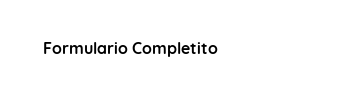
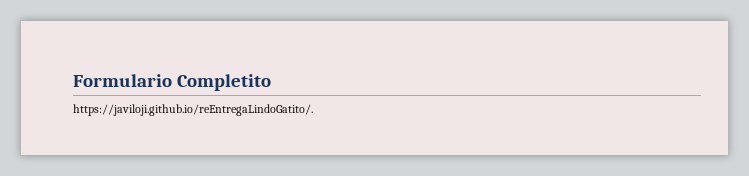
(219, 49) none -> [73,104,313,116] // https://javiloji.github.io/reEntregaLindoGatito/.

